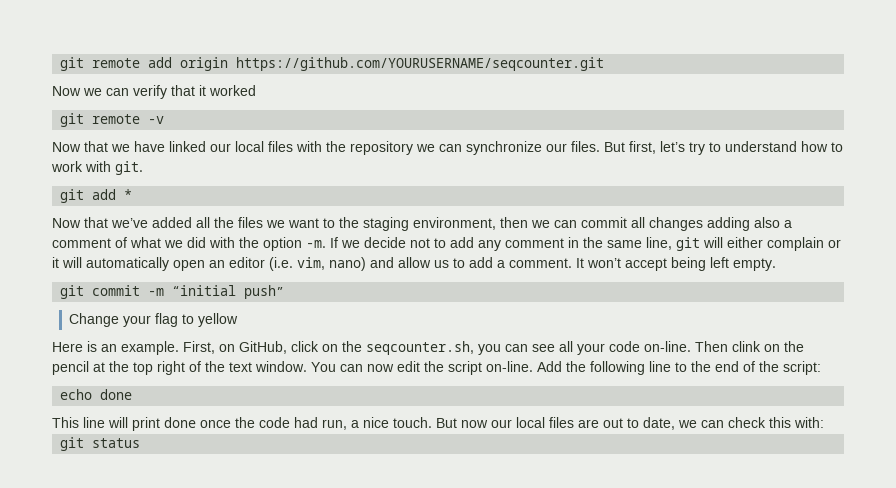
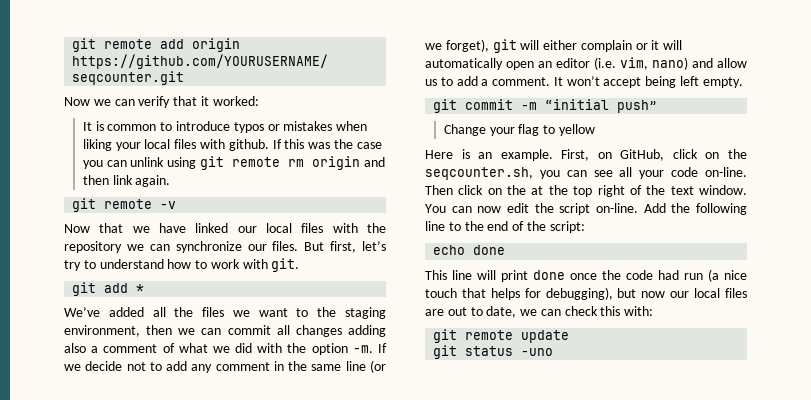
[209,85,256,96] worked -> [212,96,259,106] [82,121,368,133] [82,139,382,151] [82,156,385,170] [82,175,171,187] worked: // It is common to introduce typos or mistakes when liking your local files with github. If this was the case you can unlink using git remote rm origin and then link again.
[52,217,148,228] Now that we’ve -> [64,307,100,317] We’ve
[646,237,672,250] line, -> [345,360,386,373] [425,39,489,52] line (or we forget),
[732,341,804,352] [52,361,89,375] clink on the pencil -> [458,185,527,195] click on the
[322,417,457,430] run, a nice touch. But -> [684,269,747,282] [425,287,637,300] run (a nice touch that helps for debugging), but
(824, 422) none -> [433,329,570,343] // git remote update
(141, 443) none -> [521,348,554,356] -uno

